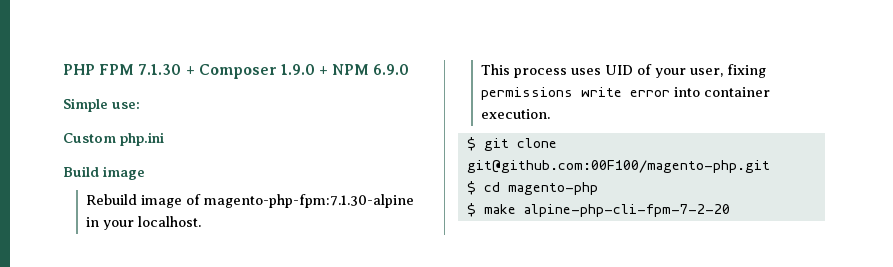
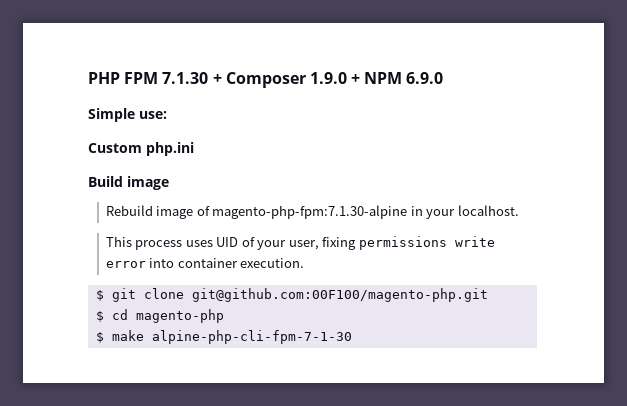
[523,204,730,217] alpine-php-cli-fpm-7-2-20 -> [151,330,352,344] alpine-php-cli-fpm-7-1-30

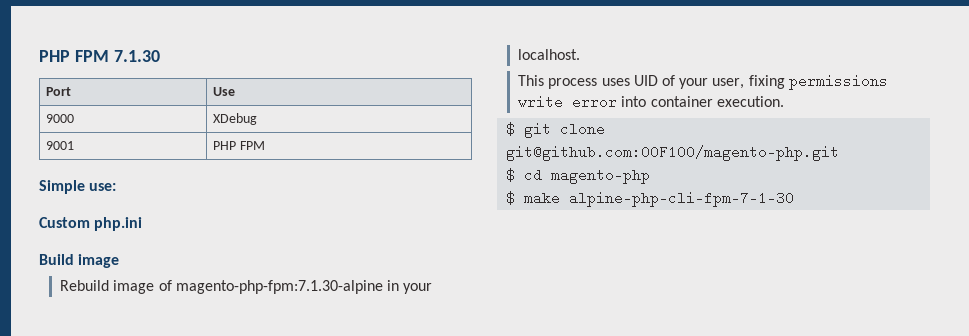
[212,72,444,88] + Composer 1.9.0 + NPM 6.9.0 -> [46,87,72,96] [213,87,236,96] [46,114,75,123] [213,113,258,125] [46,141,75,150] [213,141,265,150] // Port | Use // 9000 | XDebug // 9001 | PHP FPM

